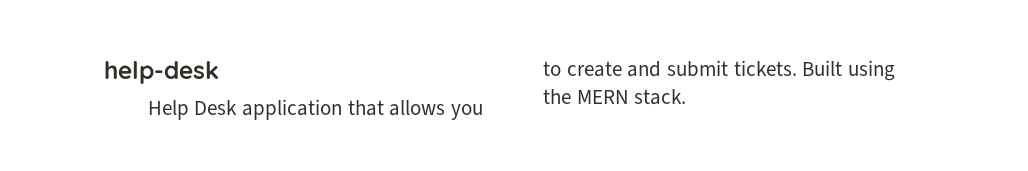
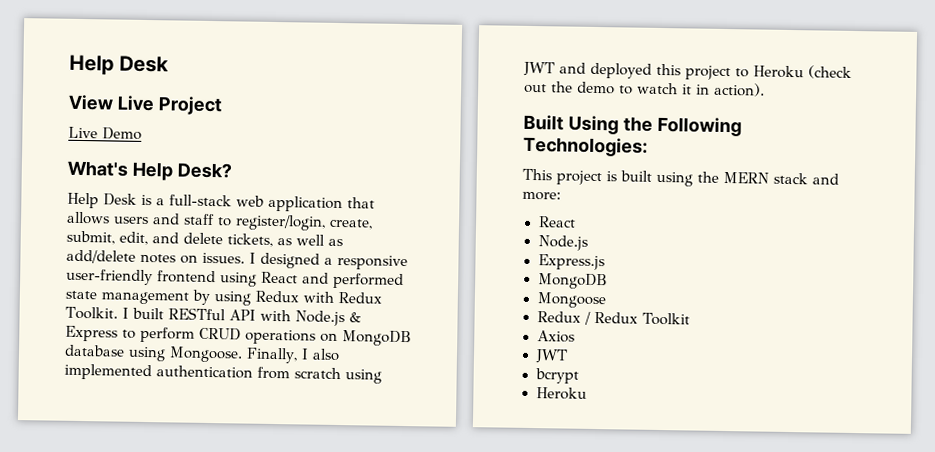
[104,61,219,84] [147,99,483,120] [543,60,896,81] [543,89,687,105] help-desk // Help Desk application that allows you to create and submit tickets. Built using the MERN stack. -> [69,54,169,76] [68,94,222,116] [68,126,142,140] [67,160,232,181] [67,192,375,213] [66,211,373,231] [66,230,343,247] [66,249,408,271] [66,268,404,290] [65,289,382,306] [65,306,361,327] [65,325,412,347] [64,344,340,364] [64,363,382,384] [523,61,852,81] [524,81,765,97] [523,114,742,137] [523,136,648,157] [522,168,839,187] [522,191,561,201] [537,216,576,228] [537,235,588,251] [537,254,605,271] [537,273,608,290] [536,292,606,309] [536,311,691,326] [536,330,575,343] [534,349,568,364] [534,368,579,384] [535,387,587,400] Help Desk // View Live Project // Live Demo // What's Help Desk? // Help Desk is a full-stack web application that allows users and staff to register/login, create, submit, edit, and delete tickets, as well as add/delete notes on issues. I designed a responsive user-friendly frontend using React and performed state management by using Redux with Redux Toolkit. I built RESTful API with Node.js & Express to perform CRUD operations on MongoDB database using Mongoose. Finally, I also implemented authentication from scratch using JWT and deployed this project to Heroku (check out the demo to watch it in action). // Built Using the Following Technologies: // This project is built using the MERN stack and more: // React // Node.js // Express.js // MongoDB // Mongoose // Redux / Redux Toolkit // Axios // JWT // bcrypt // Heroku

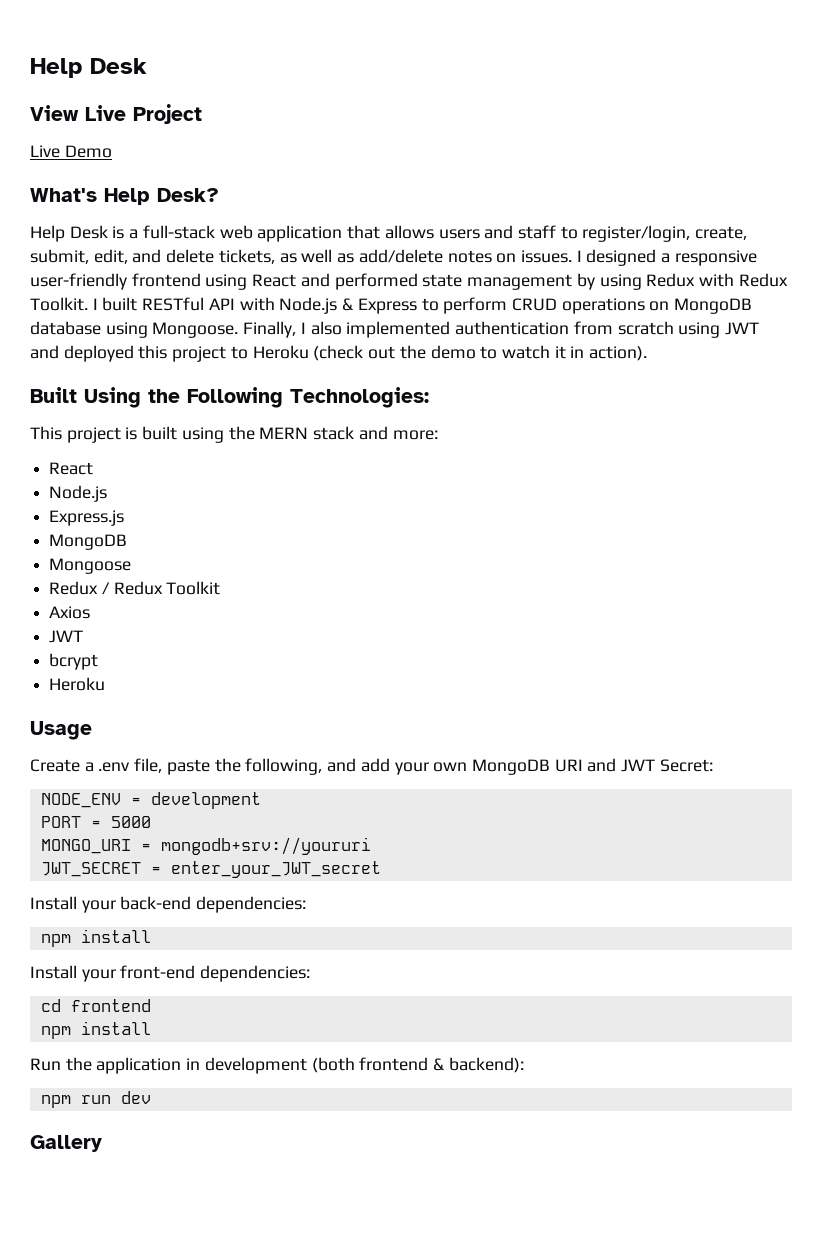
(587, 393) none -> [30,721,92,740] [30,758,713,775] [40,792,261,809] [40,816,151,828] [40,837,371,855] [40,861,381,878] [30,896,307,913] [40,929,151,947] [30,965,311,982] [40,999,151,1012] [40,1021,151,1039] [30,1057,524,1074] [40,1091,151,1108] [30,1135,102,1152] // Usage // Create a .env file, paste the following, and add your own MongoDB URI and JWT Secret: // NODE_ENV = development // PORT = 5000 // MONGO_URI = mongodb+srv://youruri // JWT_SECRET = enter_your_JWT_secret // Install your back-end dependencies: // npm install // Install your front-end dependencies: // cd frontend // npm install // Run the application in development (both frontend & backend): // npm run dev // Gallery

